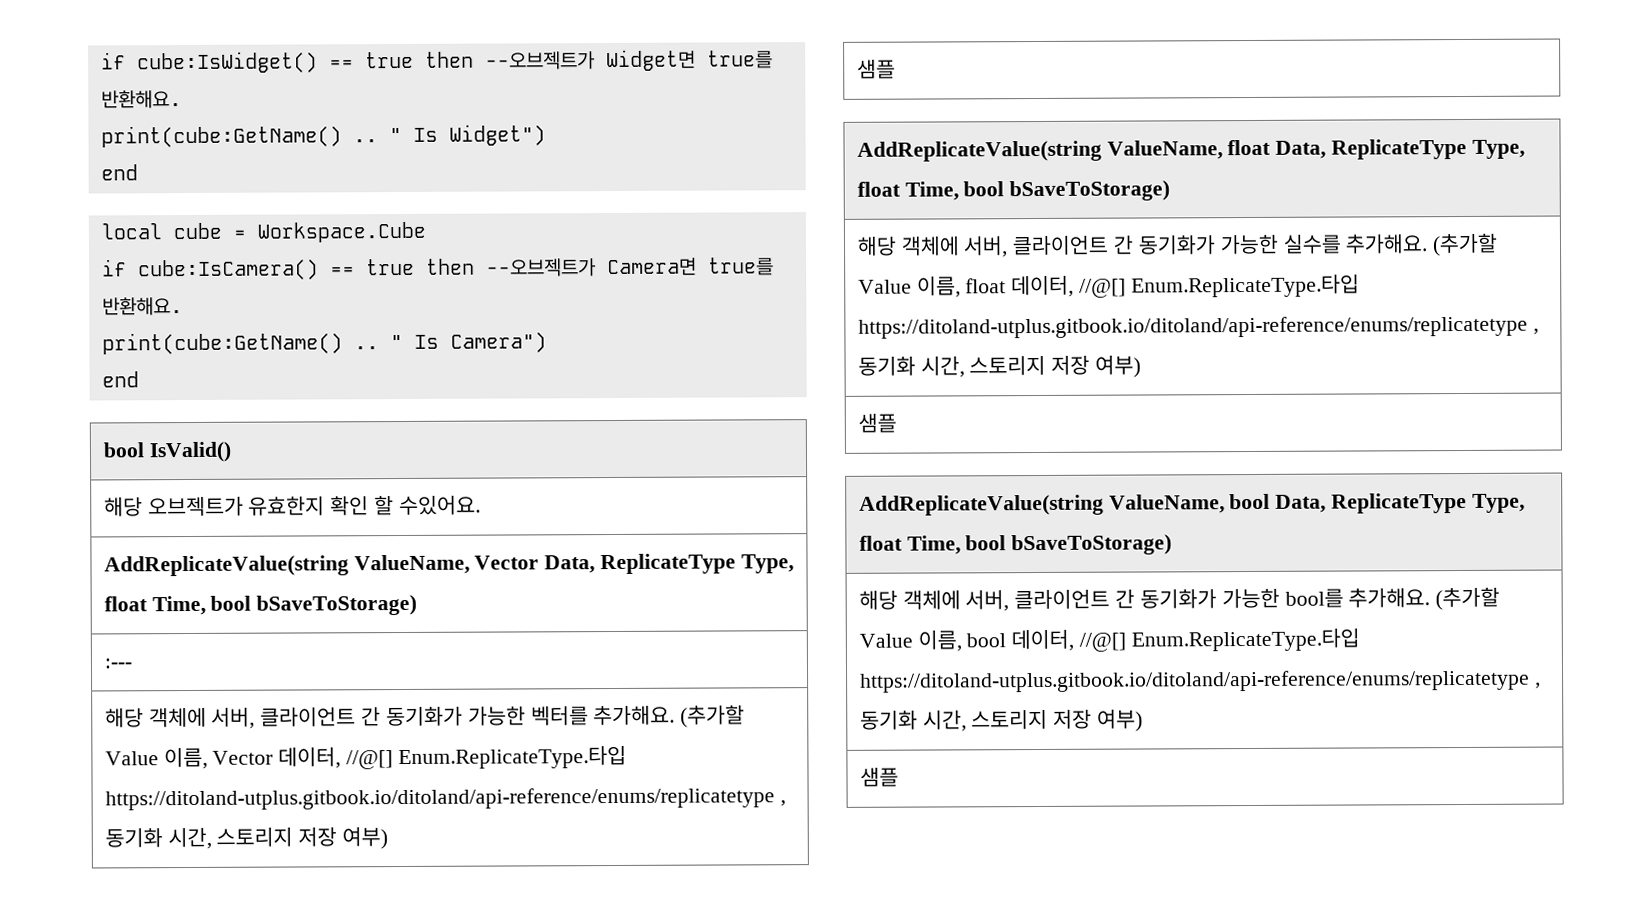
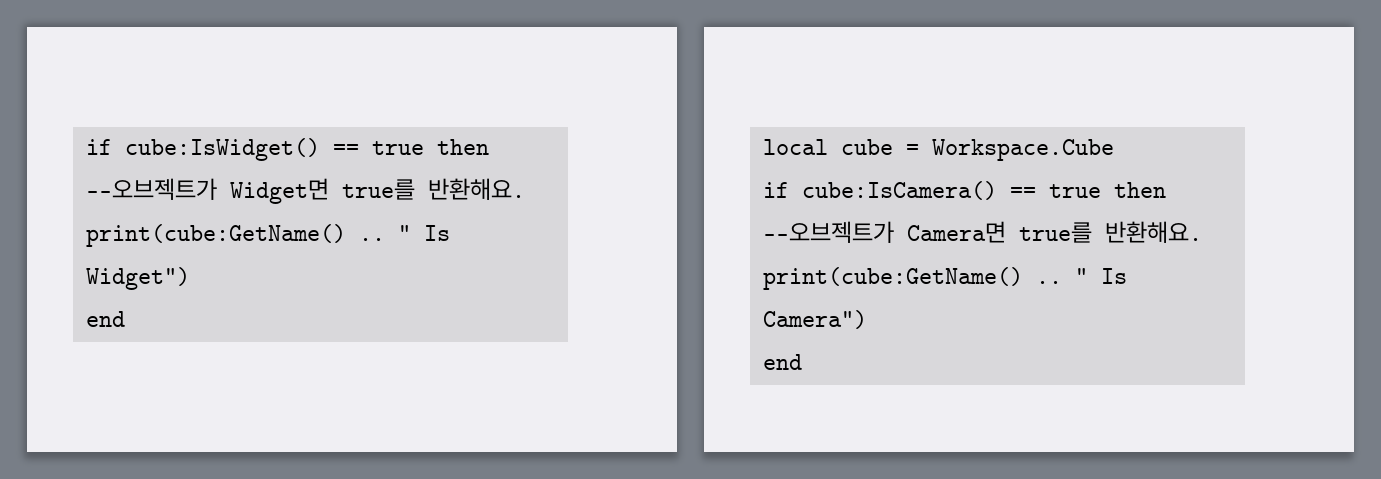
[102,441,232,463] [103,495,481,517] [103,553,794,577] [103,594,418,616] [103,658,132,669] [104,704,746,729] [104,745,627,770] [104,787,786,811] [104,827,389,850] [856,59,896,79] [856,138,1525,162] [856,180,1171,202] [856,232,1499,258] [857,274,1360,298] [857,315,1539,339] [857,355,1142,378] [857,413,897,433] [858,492,1525,516] [858,534,1173,556] [858,586,1501,612] [858,628,1360,652] [859,669,1541,693] [859,709,1144,732] [859,767,899,787] // bool IsValid() // 해당 오브젝트가 유효한지 확인 할 수있어요. // AddReplicateValue(string ValueName, Vector Data, ReplicateType Type, float Time, bool bSaveToStorage) // :--- // 해당 객체에 서버, 클라이언트 간 동기화가 가능한 벡터를 추가해요. (추가할 Value 이름, Vector 데이터, //@[] Enum.ReplicateType.타입 https://ditoland-utplus.gitbook.io/ditoland/api-reference/enums/replicatetype , 동기화 시간, 스토리지 저장 여부) // 샘플 // AddReplicateValue(string ValueName, float Data, ReplicateType Type, float Time, bool bSaveToStorage) // 해당 객체에 서버, 클라이언트 간 동기화가 가능한 실수를 추가해요. (추가할 Value 이름, float 데이터, //@[] Enum.ReplicateType.타입 https://ditoland-utplus.gitbook.io/ditoland/api-reference/enums/replicatetype , 동기화 시간, 스토리지 저장 여부) // 샘플 // AddReplicateValue(string ValueName, bool Data, ReplicateType Type, float Time, bool bSaveToStorage) // 해당 객체에 서버, 클라이언트 간 동기화가 가능한 bool를 추가해요. (추가할 Value 이름, bool 데이터, //@[] Enum.ReplicateType.타입 https://ditoland-utplus.gitbook.io/ditoland/api-reference/enums/replicatetype , 동기화 시간, 스토리지 저장 여부) // 샘플 -> (802, 362) none

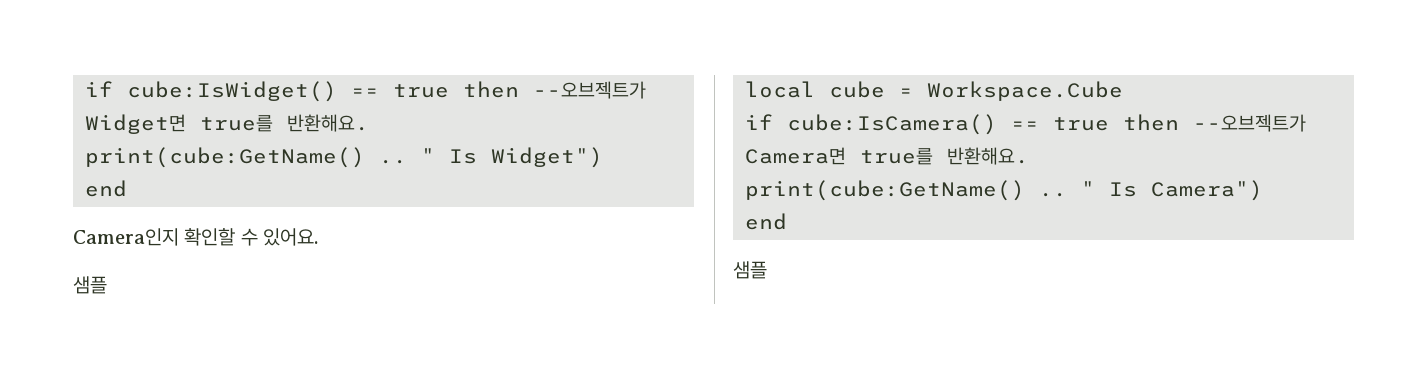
(125, 319) none -> [73,228,319,246] [73,276,107,294] // Camera인지 확인할 수 있어요. // 샘플
(802, 362) none -> [733,261,767,279] // 샘플

